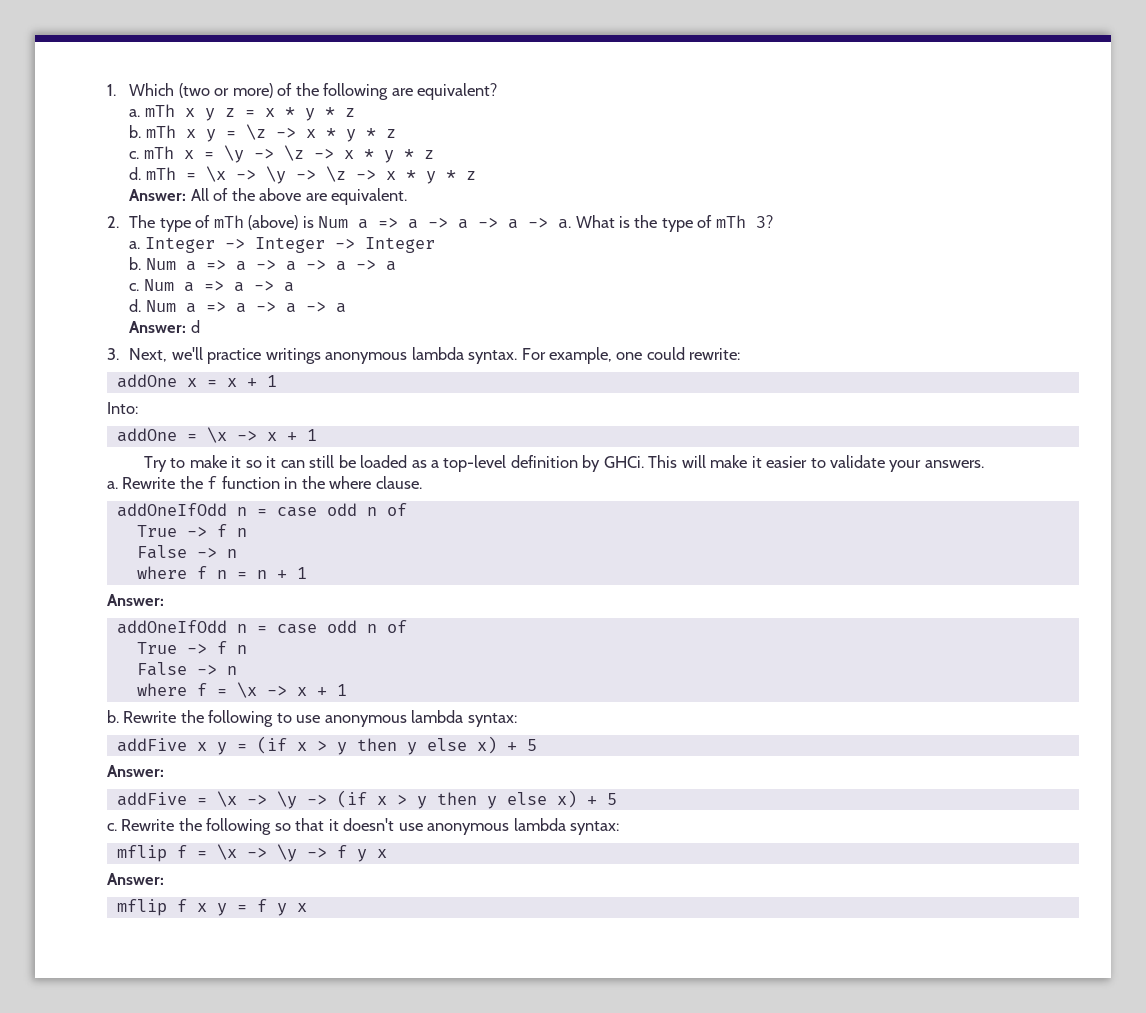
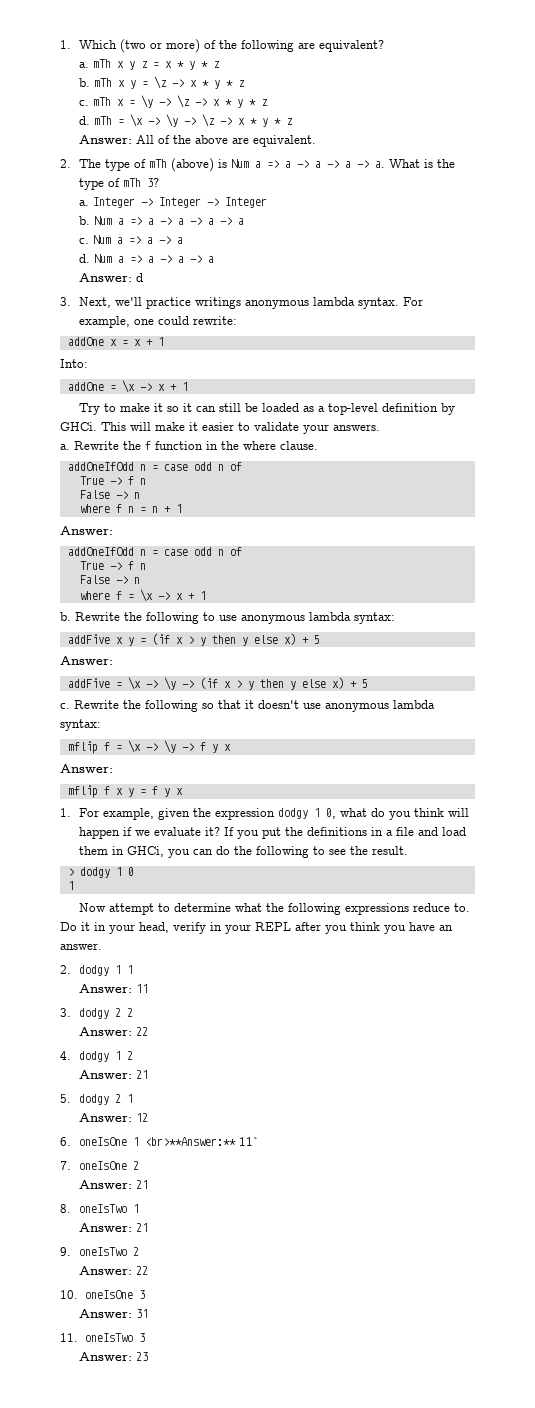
(307, 907) none -> [60,808,469,820] [78,827,466,839] [78,846,408,858] [67,867,134,878] [67,881,74,890] [79,903,471,915] [60,922,453,934] [60,943,102,950] [60,965,133,976] [78,984,148,993] [60,1008,133,1019] [78,1027,148,1036] [60,1051,133,1062] [78,1070,148,1079] [60,1094,133,1105] [78,1113,148,1122] [60,1137,260,1146] [60,1161,139,1170] [78,1180,148,1189] [60,1204,139,1213] [78,1223,148,1232] [60,1247,139,1256] [78,1266,148,1275] [60,1290,145,1299] [78,1309,148,1318] [60,1333,145,1342] [78,1352,148,1361] // 1. For example, given the expression dodgy 1 0, what do you think will happen if we evaluate it? If you put the definitions in a file and load them in GHCi, you can do the following to see the result. // > dodgy 1 0 // 1 // Now attempt to determine what the following expressions reduce to. Do it in your head, verify in your REPL after you think you have an answer. // 2. dodgy 1 1 // Answer: 11 // 3. dodgy 2 2 // Answer: 22 // 4. dodgy 1 2 // Answer: 21 // 5. dodgy 2 1 // Answer: 12 // 6. oneIsOne 1 <br>**Answer:** 11` // 7. oneIsOne 2 // Answer: 21 // 8. oneIsTwo 1 // Answer: 21 // 9. oneIsTwo 2 // Answer: 22 // 10. oneIsOne 3 // Answer: 31 // 11. oneIsTwo 3 // Answer: 23

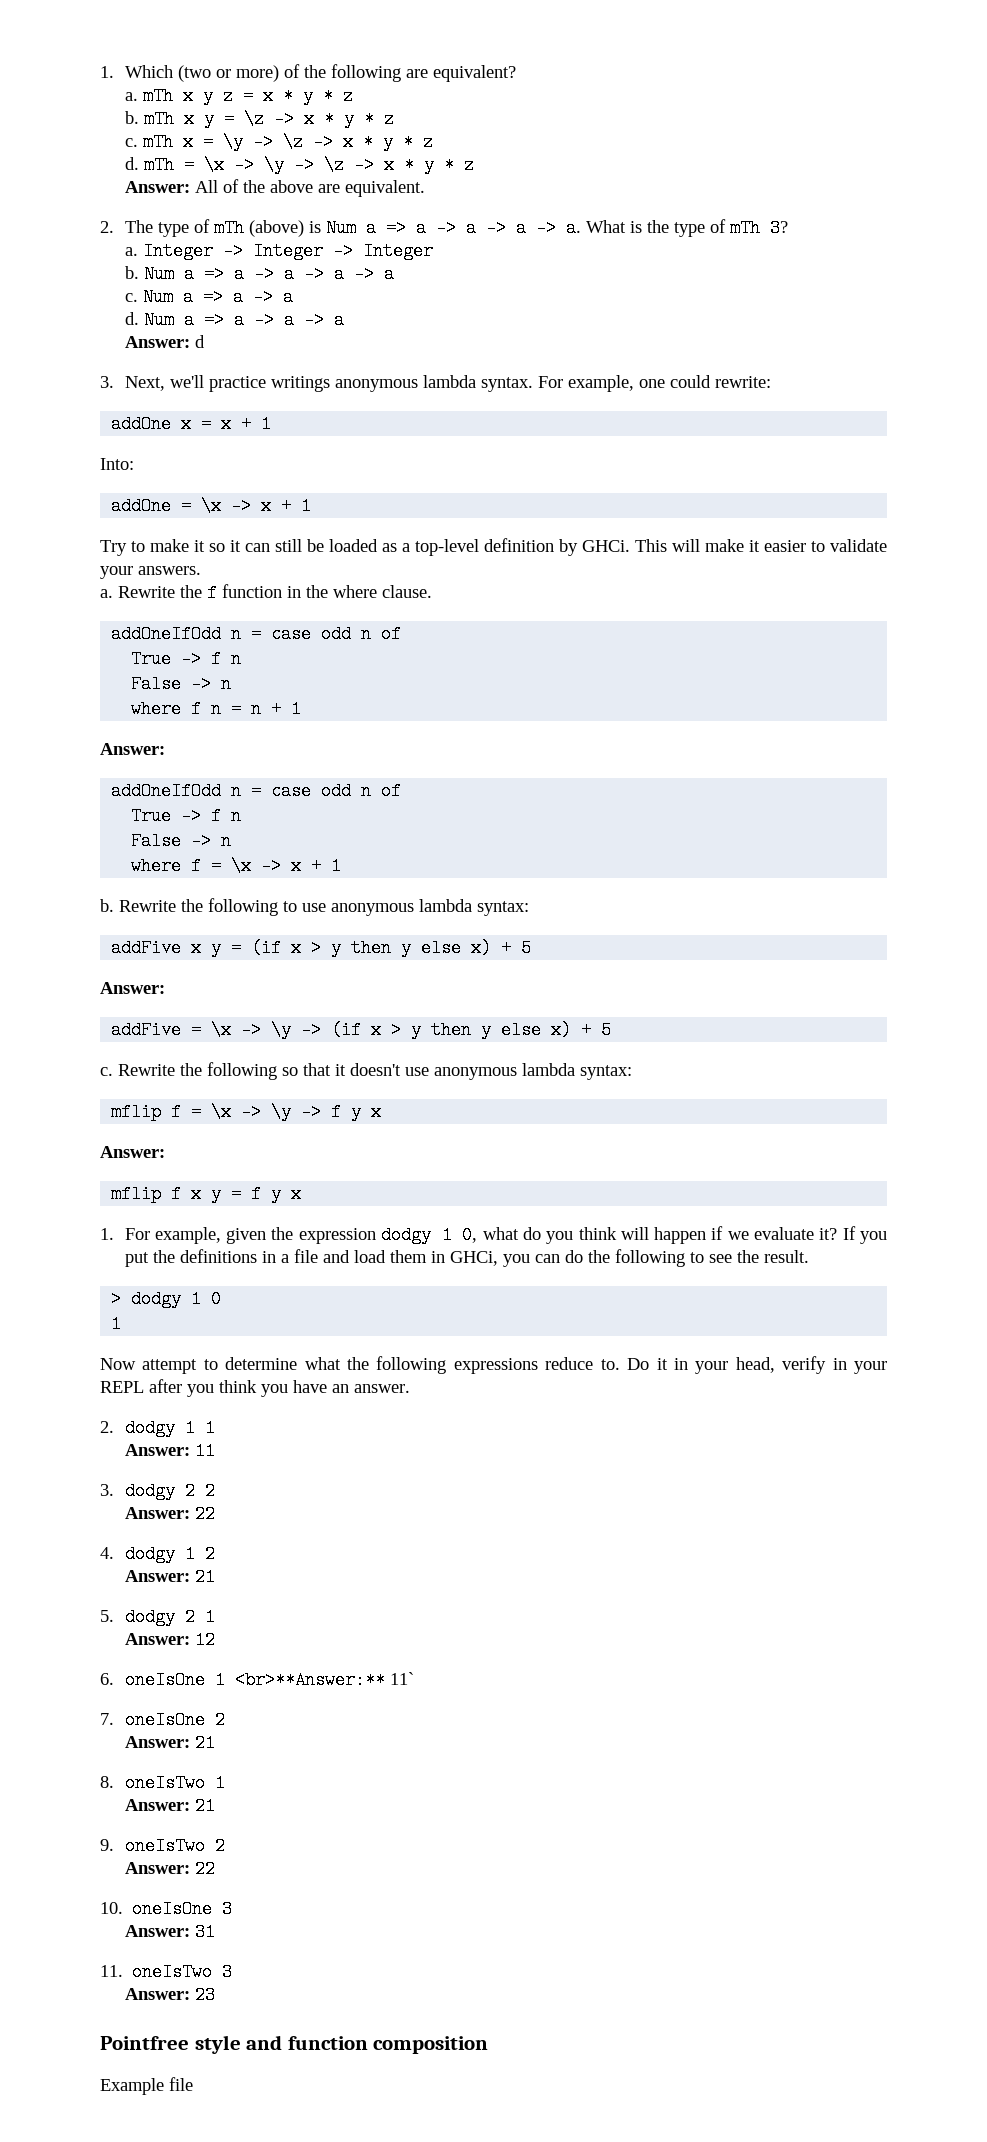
(148, 1356) none -> [100,2035,489,2054] [100,2077,193,2095] // Pointfree style and function composition // Example file

